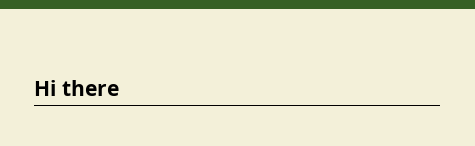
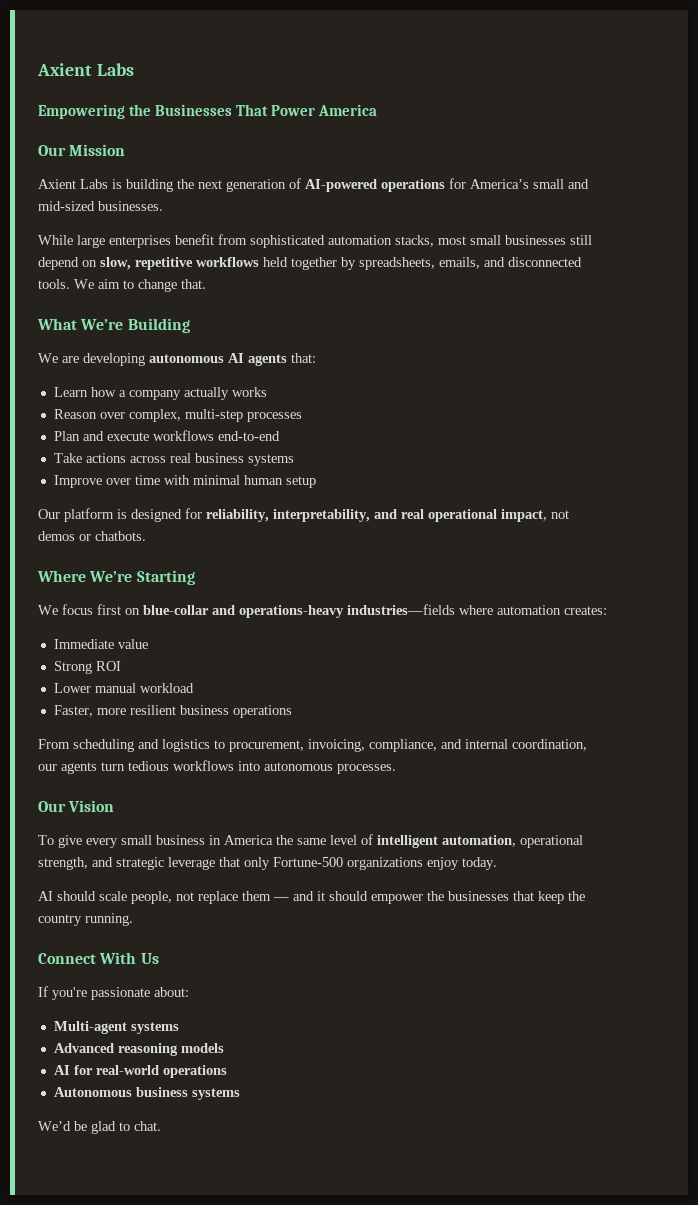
[34,80,119,96] Hi there -> [37,63,134,76] [38,104,378,119] [38,144,126,156] [38,178,589,192] [38,201,163,211] [38,234,592,248] [38,257,582,270] [38,279,206,292] [37,318,190,333] [38,353,316,366] [53,387,267,400] [53,409,302,422] [53,430,280,441] [53,453,294,466] [53,475,316,488] [38,508,569,522] [38,531,146,541] [37,570,195,585] [38,604,607,618] [53,639,148,649] [53,661,121,674] [53,683,194,693] [53,705,292,718] [38,739,587,752] [38,760,396,774] [38,800,115,812] [38,834,583,848] [38,857,497,870] [38,891,585,904] [38,913,133,926] [38,952,159,964] [38,986,189,1000] [53,1021,179,1034] [53,1043,224,1056] [53,1065,227,1078] [53,1087,240,1100] [38,1121,161,1134] Axient Labs // Empowering the Businesses That Power America // Our Mission // Axient Labs is building the next generation of AI-powered operations for America’s small and mid-sized businesses. // While large enterprises benefit from sophisticated automation stacks, most small businesses still depend on slow, repetitive workflows held together by spreadsheets, emails, and disconnected tools. We aim to change that. // What We’re Building // We are developing autonomous AI agents that: // Learn how a company actually works // Reason over complex, multi-step processes // Plan and execute workflows end-to-end // Take actions across real business systems // Improve over time with minimal human setup // Our platform is designed for reliability, interpretability, and real operational impact, not demos or chatbots. // Where We’re Starting // We focus first on blue-collar and operations-heavy industries—fields where automation creates: // Immediate value // Strong ROI // Lower manual workload // Faster, more resilient business operations // From scheduling and logistics to procurement, invoicing, compliance, and internal coordination, our agents turn tedious workflows into autonomous processes. // Our Vision // To give every small business in America the same level of intelligent automation, operational strength, and strategic leverage that only Fortune-500 organizations enjoy today. // AI should scale people, not replace them — and it should empower the businesses that keep the country running. // Connect With Us // If you're passionate about: // Multi-agent systems // Advanced reasoning models // AI for real-world operations // Autonomous business systems // We’d be glad to chat.

